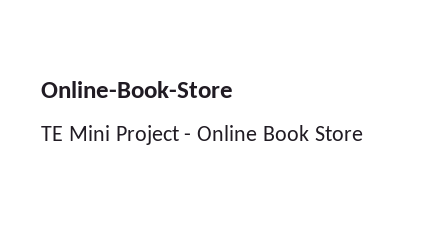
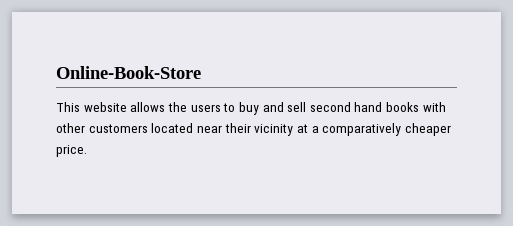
[41,125,363,145] TE Mini Project - Online Book Store -> [56,102,446,115] [56,123,451,136] [56,145,87,157] This website allows the users to buy and sell second hand books with other customers located near their vicinity at a comparatively cheaper price.

